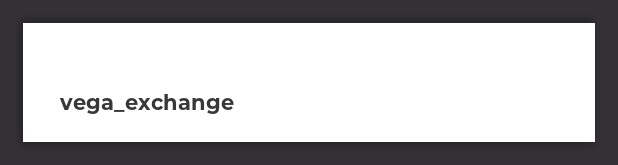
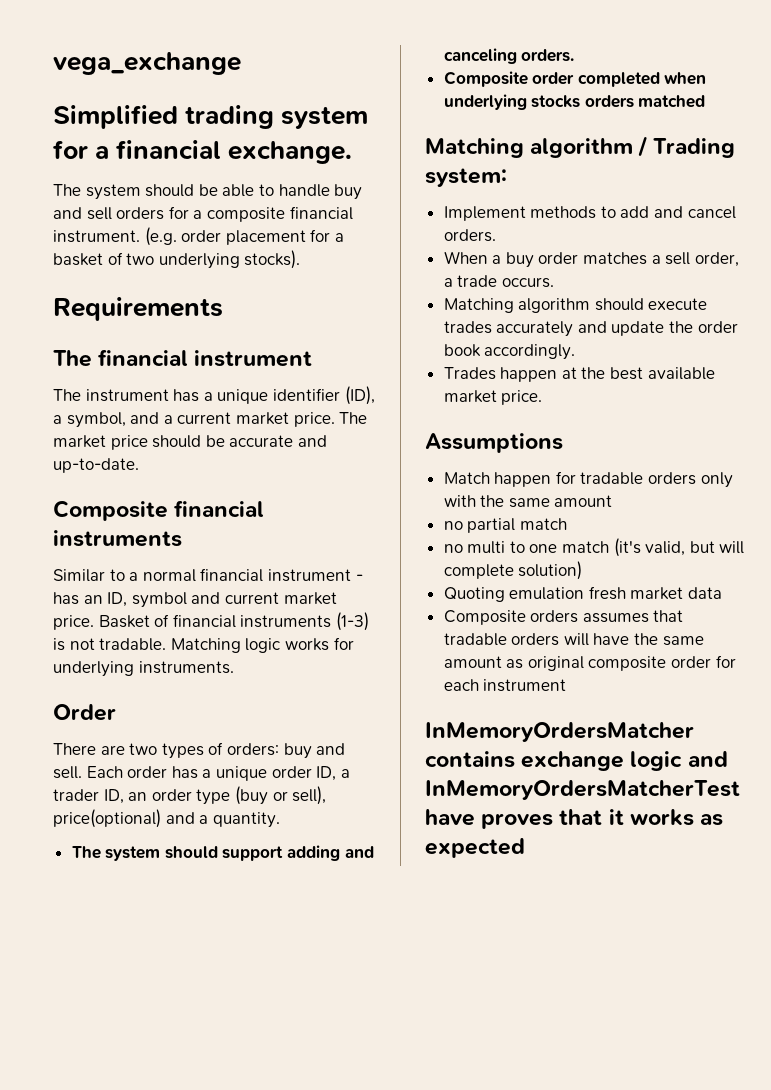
(234, 104) none -> [53,105,369,129] [53,140,353,164] [53,184,363,200] [53,206,353,222] [53,227,344,246] [53,250,301,269] [53,297,223,321] [53,349,313,367] [53,386,375,405] [53,412,368,428] [53,435,327,450] [53,458,139,473] [53,500,265,521] [53,530,182,547] [53,568,363,582] [53,592,337,608] [53,612,369,631] [53,637,354,653] [53,661,234,677] [53,704,116,721] [53,742,346,759] [53,766,350,781] [53,786,327,805] [53,809,280,828] [71,845,374,861] [443,48,575,64] [443,71,707,87] [443,94,706,110] [425,136,735,158] [425,168,507,187] [443,206,736,221] [443,229,496,242] [443,251,739,268] [443,275,554,288] [443,298,708,313] [443,321,738,337] [443,344,576,360] [443,367,715,382] [443,390,543,405] [425,433,563,453] [443,471,733,488] [443,495,613,508] [443,518,567,533] [443,538,745,557] [443,561,583,580] [443,586,723,602] [443,610,684,625] [443,633,704,646] [443,655,736,671] [443,679,567,692] [425,722,694,742] [425,751,728,771] [425,780,740,800] [425,809,724,829] [425,838,525,858] // Simplified trading system for a financial exchange. // The system should be able to handle buy and sell orders for a composite financial instrument. (e.g. order placement for a basket of two underlying stocks). // Requirements // The financial instrument // The instrument has a unique identifier (ID), a symbol, and a current market price. The market price should be accurate and up-to-date. // Composite financial instruments // Similar to a normal financial instrument - has an ID, symbol and current market price. Basket of financial instruments (1-3) is not tradable. Matching logic works for underlying instruments. // Order // There are two types of orders: buy and sell. Each order has a unique order ID, a trader ID, an order type (buy or sell), price(optional) and a quantity. // The system should support adding and canceling orders. // Composite order completed when underlying stocks orders matched // Matching algorithm / Trading system: // Implement methods to add and cancel orders. // When a buy order matches a sell order, a trade occurs. // Matching algorithm should execute trades accurately and update the order book accordingly. // Trades happen at the best available market price. // Assumptions // Match happen for tradable orders only with the same amount // no partial match // no multi to one match (it's valid, but will complete solution) // Quoting emulation fresh market data // Composite orders assumes that tradable orders will have the same amount as original composite order for each instrument // InMemoryOrdersMatcher contains exchange logic and InMemoryOrdersMatcherTest have proves that it works as expected

